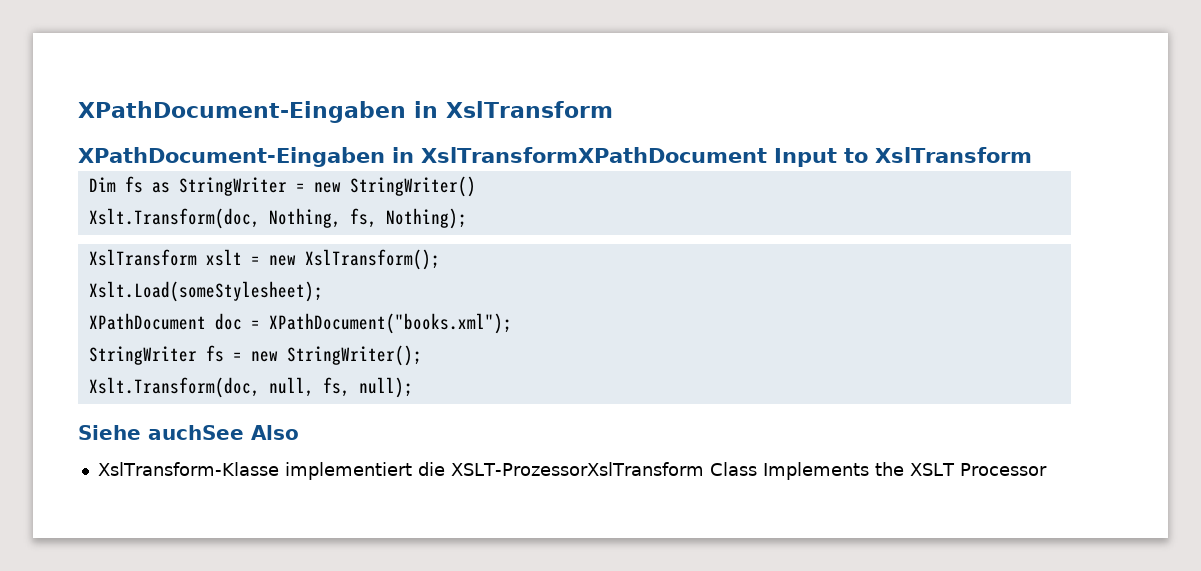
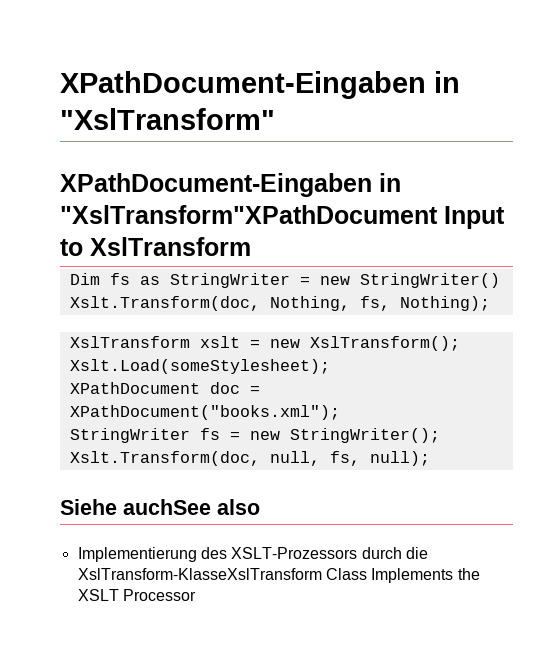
[78,101,613,123] [78,147,767,167] XPathDocument-Eingaben in XslTransform // XPathDocument-Eingaben in XslTransformXPathDocument -> [60,71,460,99] [60,108,275,130] [60,173,401,197] [60,205,438,224] XPathDocument-Eingaben in "XslTransform" // XPathDocument-Eingaben in "XslTransform"XPathDocument
[251,425,299,440] [97,462,704,480] Also // XslTransform-Klasse implementiert die XSLT-ProzessorXslTransform -> [217,499,260,515] [77,547,428,562] [77,568,322,580] also // Implementierung des XSLT-Prozessors durch die XslTransform-KlasseXslTransform

